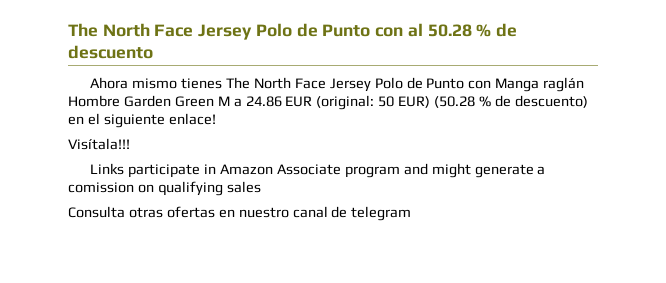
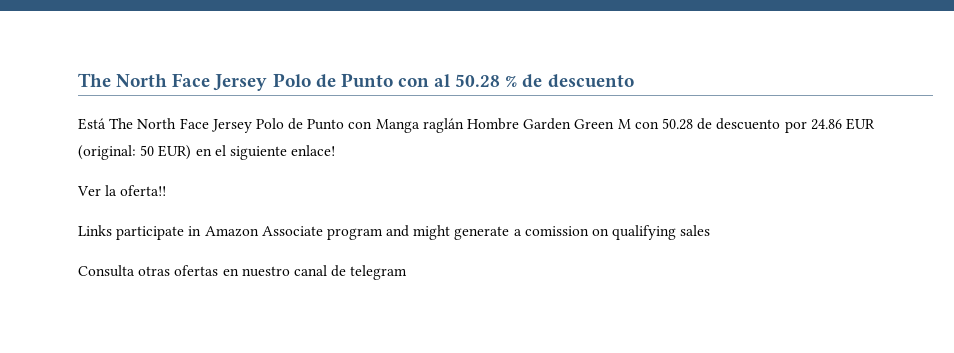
[90,77,223,89] Ahora mismo tienes -> [78,118,106,130] Está
[233,98,242,107] a -> [634,118,807,133] con 50.28 de descuento por
[434,95,588,108] (50.28 % de descuento) -> (192, 152) none
[68,138,130,150] Visítala!!! -> [77,185,167,196] Ver la oferta!!

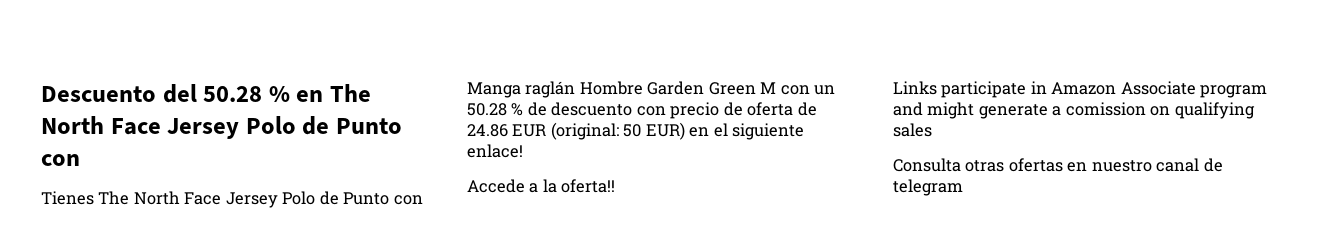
[78,73,634,91] [78,118,106,130] The North Face Jersey Polo de Punto con al 50.28 % de descuento // Está -> [41,84,372,103] [41,116,403,139] [41,154,80,166] [41,191,94,205] Descuento del 50.28 % en The North Face Jersey Polo de Punto con // Tienes
[661,118,807,133] 50.28 de descuento por -> [814,85,836,95] [467,102,817,119] un 50.28 % de descuento con precio de oferta de
[77,186,101,196] Ver -> [467,179,539,193] Accede a

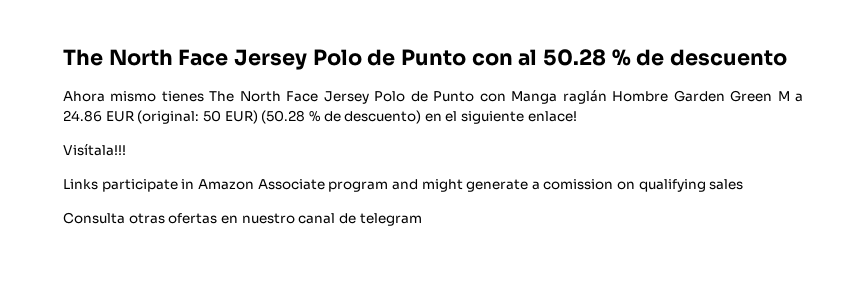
[41,84,372,103] [41,116,403,139] [41,154,80,166] [41,191,94,205] Descuento del 50.28 % en The North Face Jersey Polo de Punto con // Tienes -> [63,49,788,70] [63,91,204,102] The North Face Jersey Polo de Punto con al 50.28 % de descuento // Ahora mismo tienes
[780,85,836,95] [467,102,817,119] con un 50.28 % de descuento con precio de oferta de -> [795,93,804,102] a
(685, 131) none -> [261,110,422,124] (50.28 % de descuento)
[467,179,616,193] Accede a la oferta!! -> [63,144,126,156] Visítala!!!

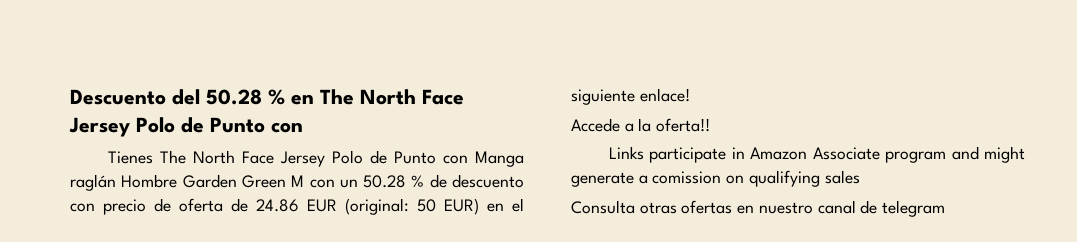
[63,49,788,70] [63,91,204,102] The North Face Jersey Polo de Punto con al 50.28 % de descuento // Ahora mismo tienes -> [70,89,464,105] [69,117,303,137] [107,151,153,164] Descuento del 50.28 % en The North Face Jersey Polo de Punto con // Tienes
[795,93,804,102] a -> [309,174,524,188] [70,198,248,215] con un 50.28 % de descuento con precio de oferta de
[261,110,422,124] (50.28 % de descuento) -> (479, 206) none
[63,144,126,156] Visítala!!! -> [571,118,711,132] Accede a la oferta!!

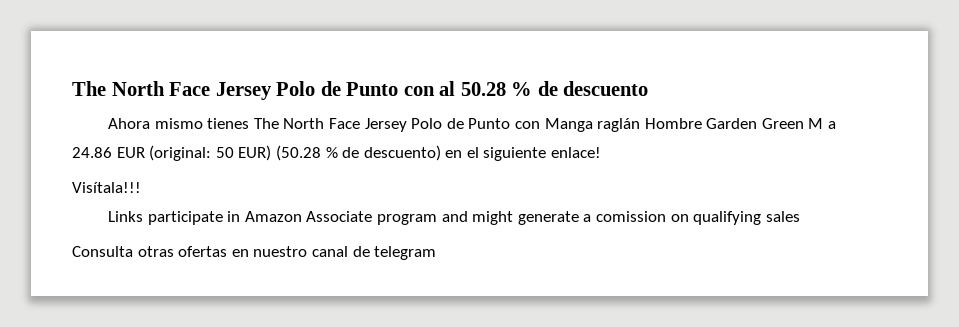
[70,89,464,105] [69,117,303,137] [107,151,153,164] Descuento del 50.28 % en The North Face Jersey Polo de Punto con // Tienes -> [72,81,649,100] [108,118,250,129] The North Face Jersey Polo de Punto con al 50.28 % de descuento // Ahora mismo tienes
[309,174,524,188] [70,198,248,215] con un 50.28 % de descuento con precio de oferta de -> [828,121,837,129] a
(479, 206) none -> [275,145,441,161] (50.28 % de descuento)
[571,118,711,132] Accede a la oferta!! -> [72,182,141,193] Visítala!!!

